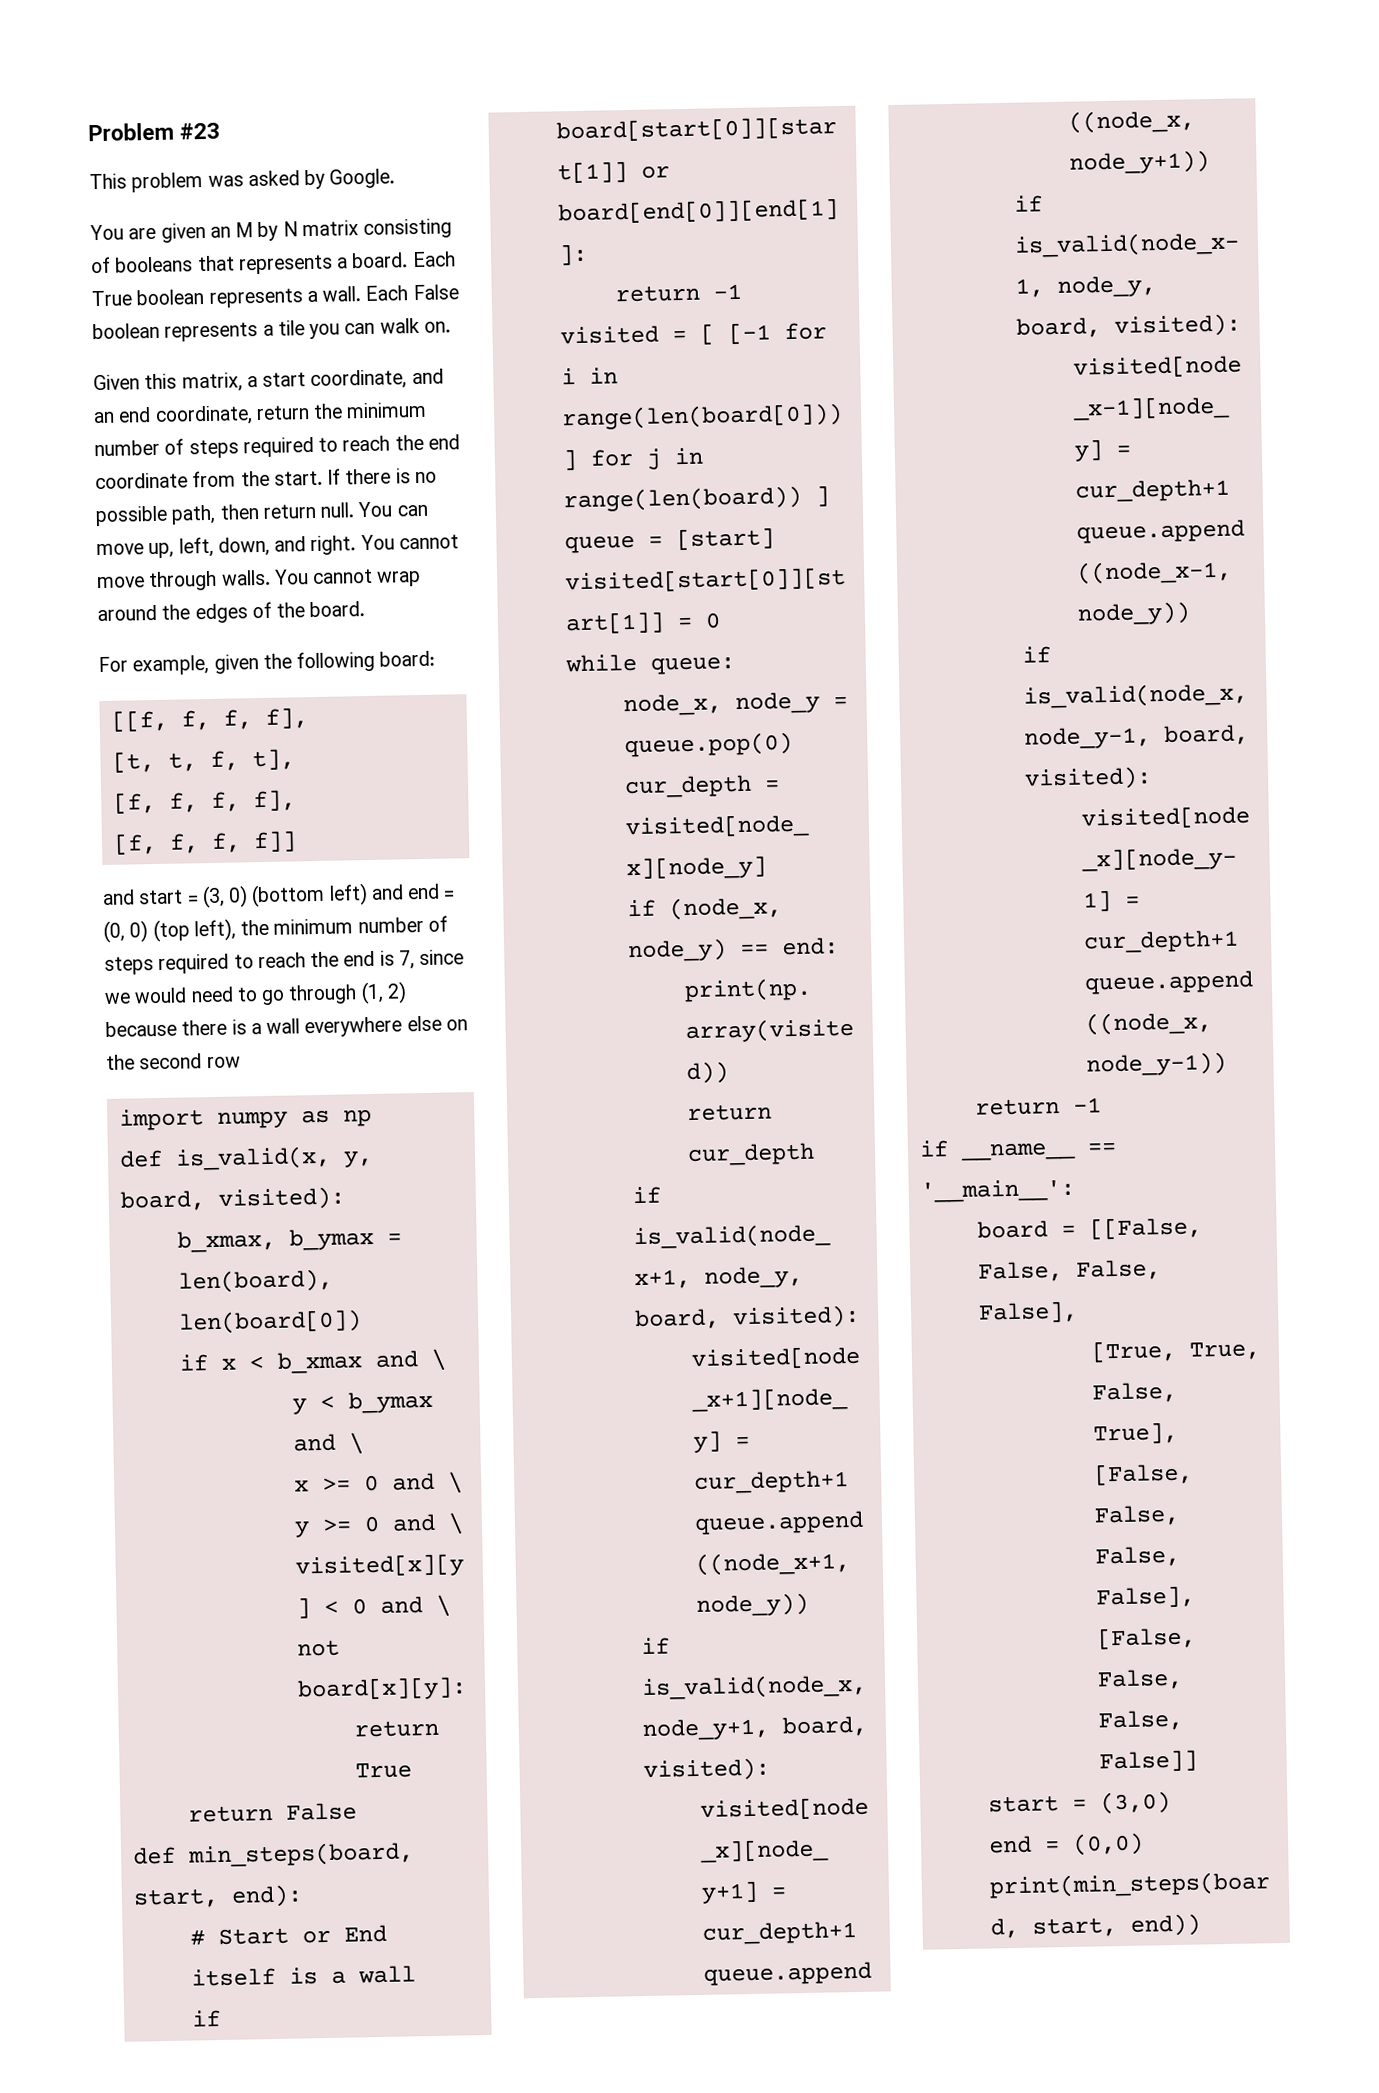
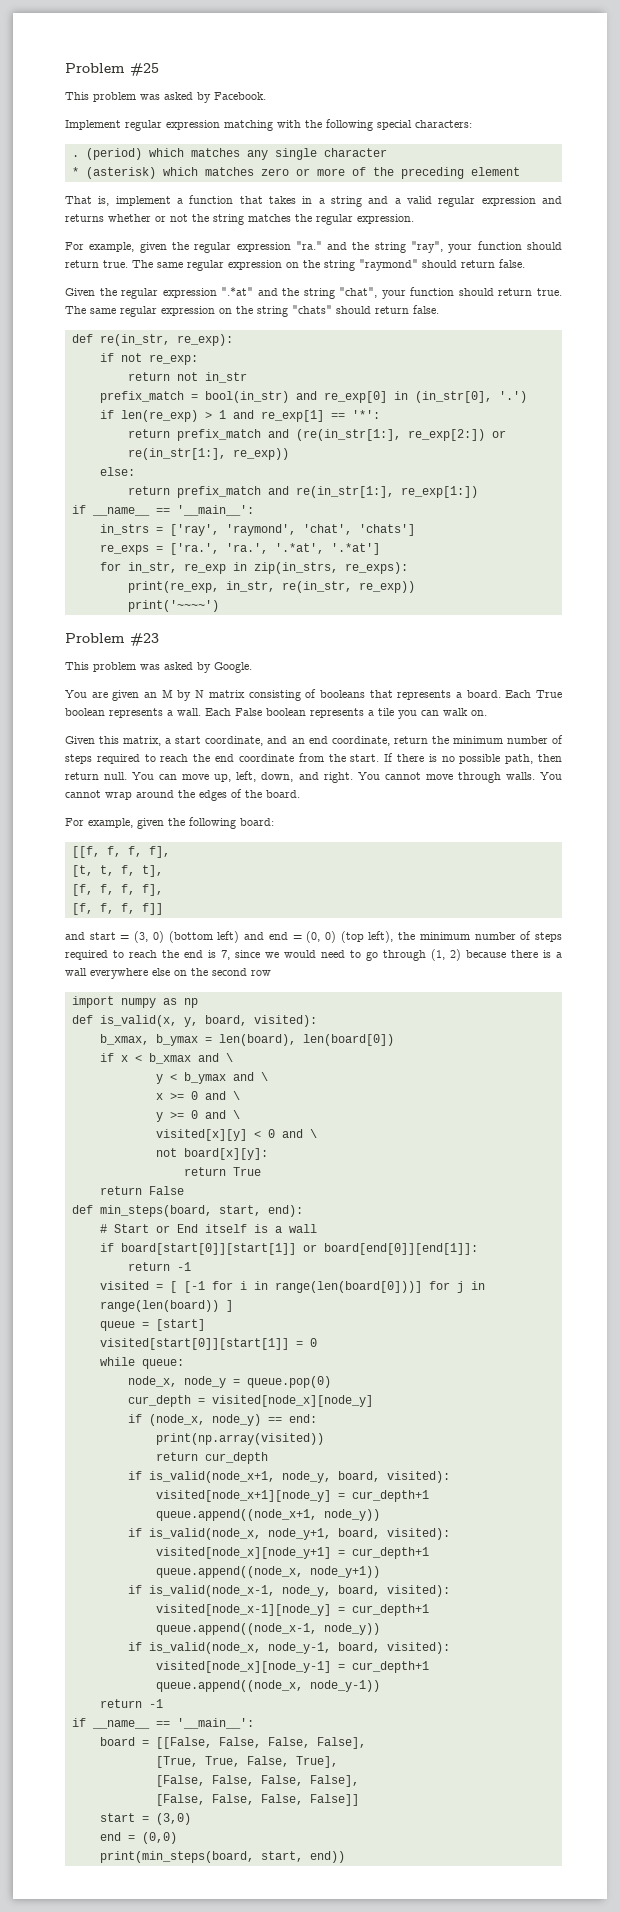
[88,122,174,142] Problem -> [65,63,159,76] [65,92,266,103] [65,119,472,131] [71,148,387,160] [71,167,520,179] [65,195,562,207] [65,214,414,225] [65,241,563,253] [65,259,525,271] [65,287,563,299] [65,305,439,317] [71,334,233,346] [99,353,198,365] [127,372,247,383] [99,391,527,403] [99,410,380,422] [127,429,506,441] [127,448,289,460] [99,467,135,476] [127,486,478,498] [71,505,254,516] [99,524,415,536] [99,543,380,555] [99,562,408,574] [127,581,415,593] [127,600,219,612] [65,633,125,643] Problem #25 // This problem was asked by Facebook. // Implement regular expression matching with the following special characters: // . (period) which matches any single character // * (asterisk) which matches zero or more of the preceding element // That is, implement a function that takes in a string and a valid regular expression and returns whether or not the string matches the regular expression. // For example, given the regular expression "ra." and the string "ray", your function should return true. The same regular expression on the string "raymond" should return false. // Given the regular expression ".*at" and the string "chat", your function should return true. The same regular expression on the string "chats" should return false. // def re(in_str, re_exp): // if not re_exp: // return not in_str // prefix_match = bool(in_str) and re_exp[0] in (in_str[0], '.') // if len(re_exp) > 1 and re_exp[1] == '*': // return prefix_match and (re(in_str[1:], re_exp[2:]) or re(in_str[1:], re_exp)) // else: // return prefix_match and re(in_str[1:], re_exp[1:]) // if __name__ == '__main__': // in_strs = ['ray', 'raymond', 'chat', 'chats'] // re_exps = ['ra.', 'ra.', '.*at', '.*at'] // for in_str, re_exp in zip(in_strs, re_exps): // print(re_exp, in_str, re(in_str, re_exp)) // print('~~~~') // Problem

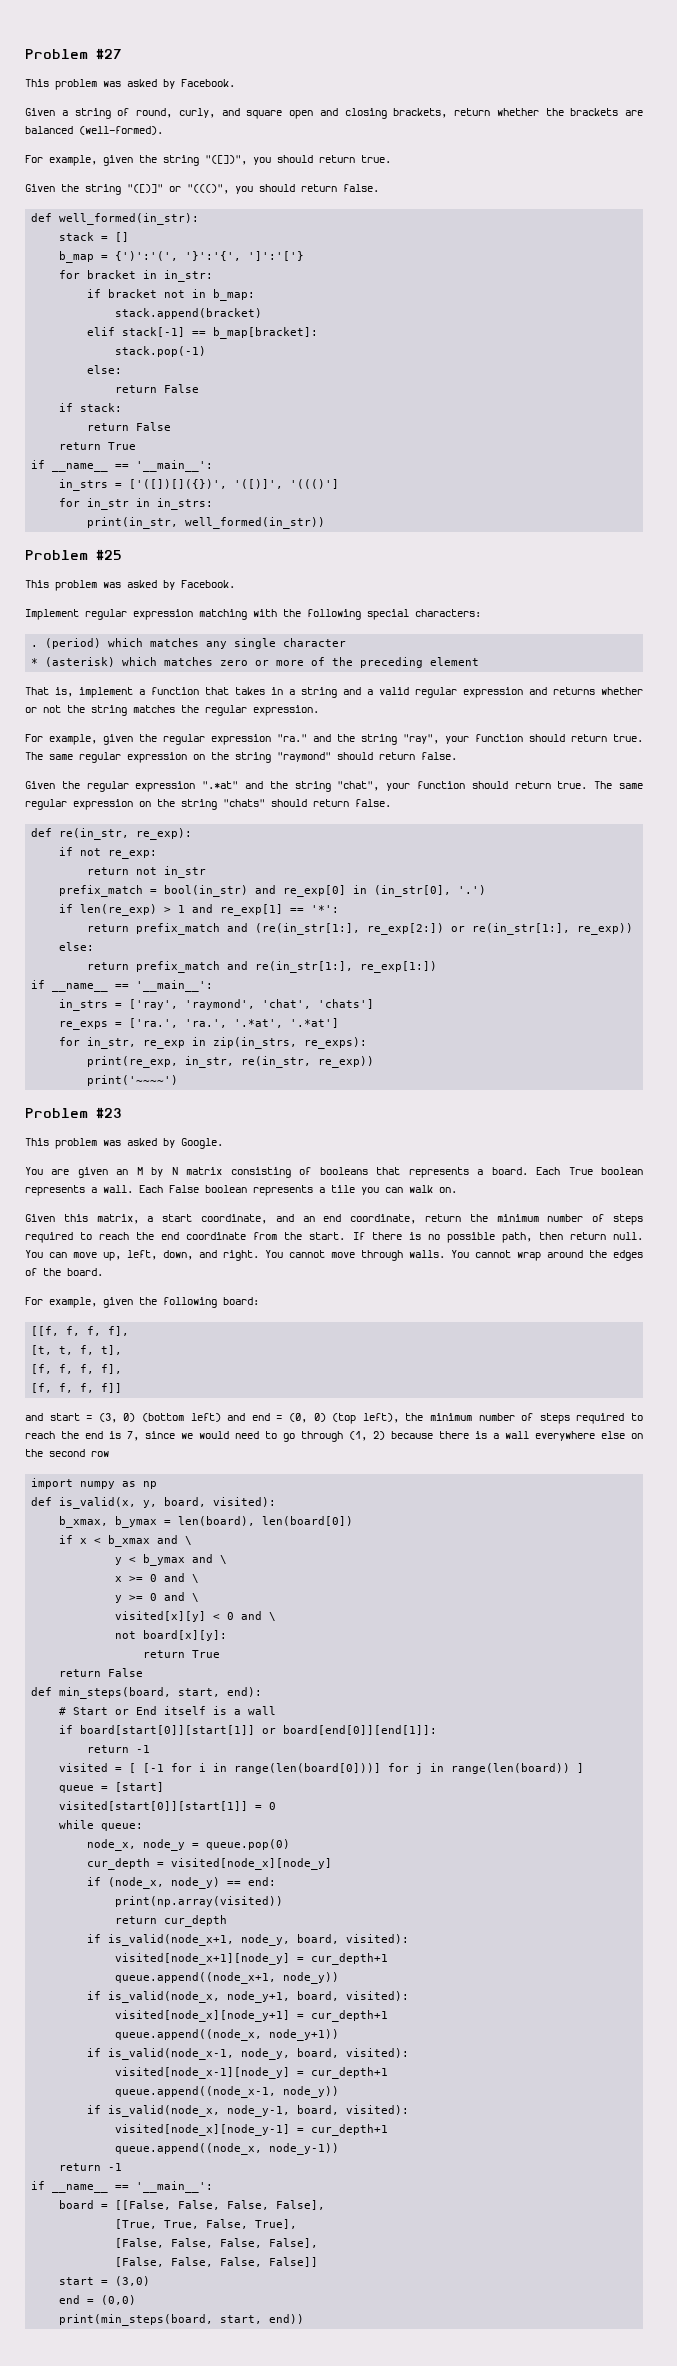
[65,63,125,73] Problem -> [25,48,122,60] [25,79,235,90] [25,108,643,119] [25,126,163,135] [25,155,391,166] [25,184,379,195] [31,213,200,225] [59,232,130,242] [59,251,305,263] [59,270,214,282] [87,289,256,301] [115,308,263,319] [87,327,319,339] [115,346,207,357] [87,365,123,374] [115,384,200,393] [59,403,123,412] [87,422,172,431] [59,442,137,450] [31,460,214,472] [59,479,340,491] [59,498,214,510] [87,517,326,529] [25,550,88,560] Problem #27 // This problem was asked by Facebook. // Given a string of round, curly, and square open and closing brackets, return whether the brackets are balanced (well-formed). // For example, given the string "([])", you should return true. // Given the string "([)]" or "((()", you should return false. // def well_formed(in_str): // stack = [] // b_map = {')':'(', '}':'{', ']':'['} // for bracket in in_str: // if bracket not in b_map: // stack.append(bracket) // elif stack[-1] == b_map[bracket]: // stack.pop(-1) // else: // return False // if stack: // return False // return True // if __name__ == '__main__': // in_strs = ['([])[]({})', '([)]', '((()'] // for in_str in in_strs: // print(in_str, well_formed(in_str)) // Problem

